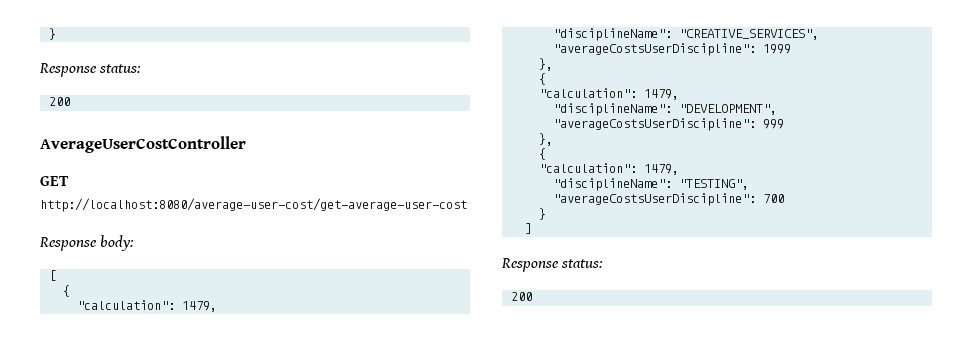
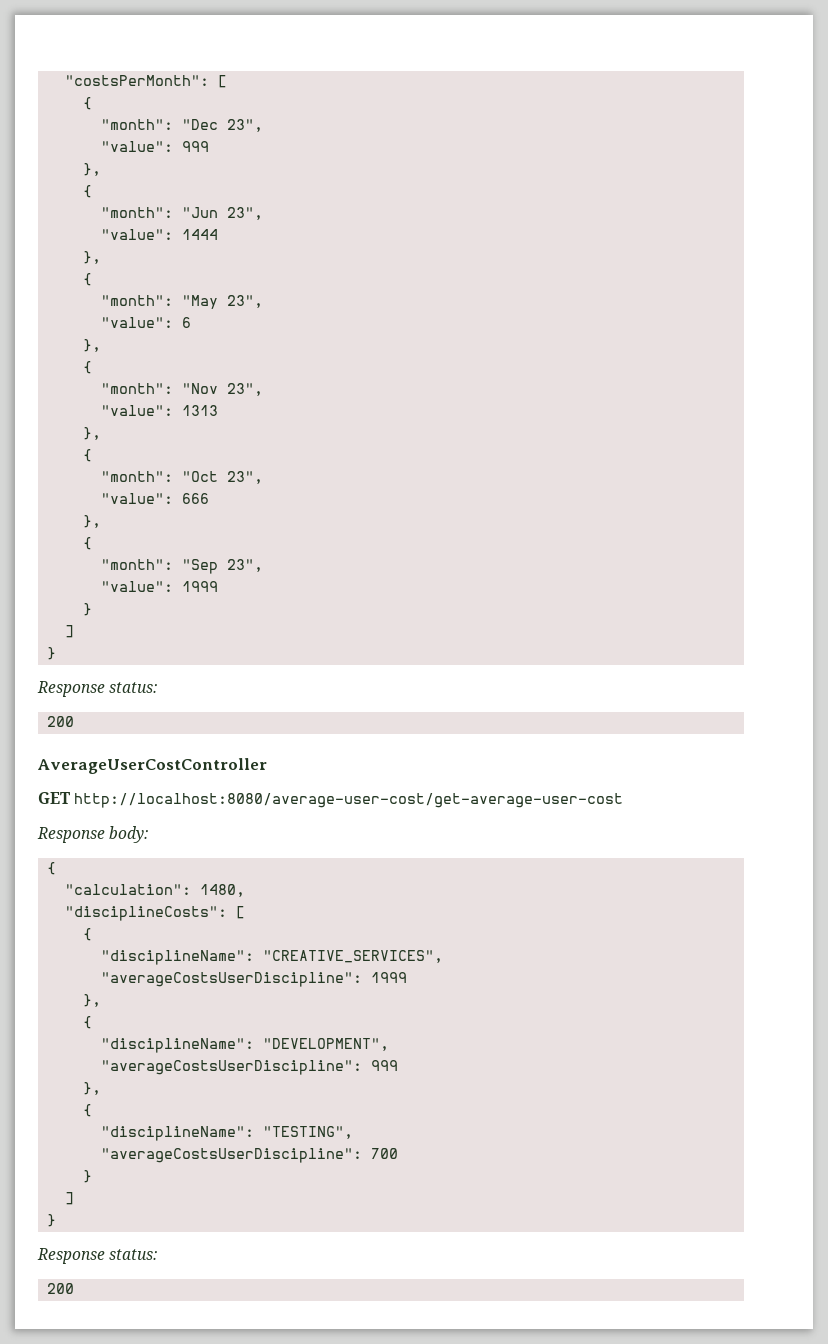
(49, 34) none -> [65,75,228,88] [83,97,93,110] [101,119,264,132] [101,141,210,152] [83,163,102,176] [83,185,93,198] [101,207,264,220] [101,229,219,240] [83,251,102,264] [83,273,93,286] [101,295,264,309] [101,317,192,328] [83,339,102,352] [83,361,93,374] [101,383,264,396] [101,405,219,416] [83,427,102,440] [83,449,93,462] [101,471,264,484] [101,493,210,504] [83,515,102,528] [83,537,93,550] [101,559,264,574] [101,581,219,592] [83,603,93,616] [65,625,75,638] "costsPerMonth": [ // { // "month": "Dec 23", // "value": 999 // }, // { // "month": "Jun 23", // "value": 1444 // }, // { // "month": "May 23", // "value": 6 // }, // { // "month": "Nov 23", // "value": 1313 // }, // { // "month": "Oct 23", // "value": 666 // }, // { // "month": "Sep 23", // "value": 1999 // } // ] //
[49,270,57,281] [63,285,71,297] [77,300,218,312] [ // { // "calculation": 1479, -> [47,862,57,875] [65,884,246,897] [65,906,246,921] [83,928,93,941] { // "calculation": 1480, // "disciplineCosts": [ // {
[539,88,680,100] // "calculation": 1479, -> (93, 1022) none
[539,163,680,175] // "calculation": 1479, -> (93, 1110) none
(533, 228) none -> [47,1214,57,1227] // }

